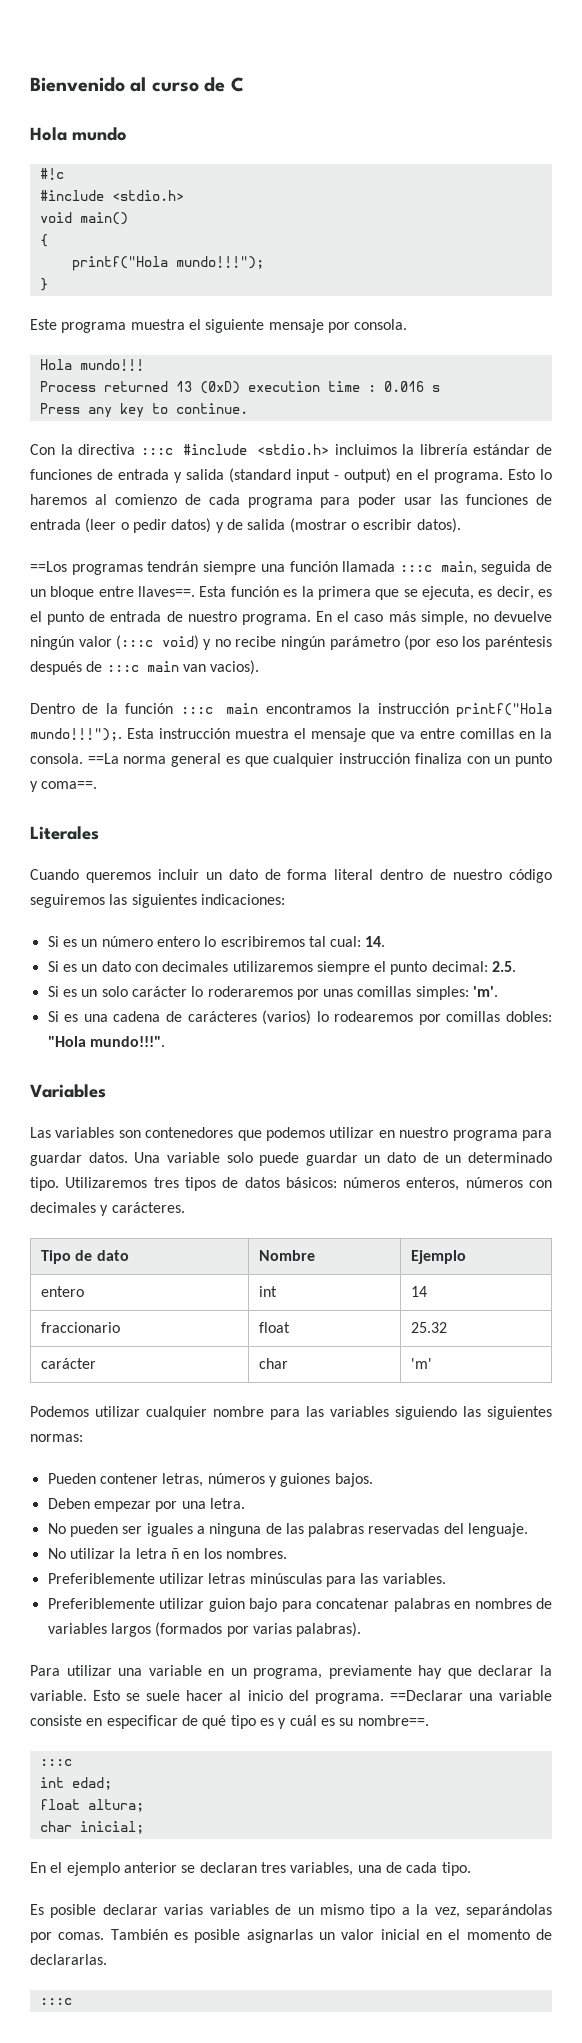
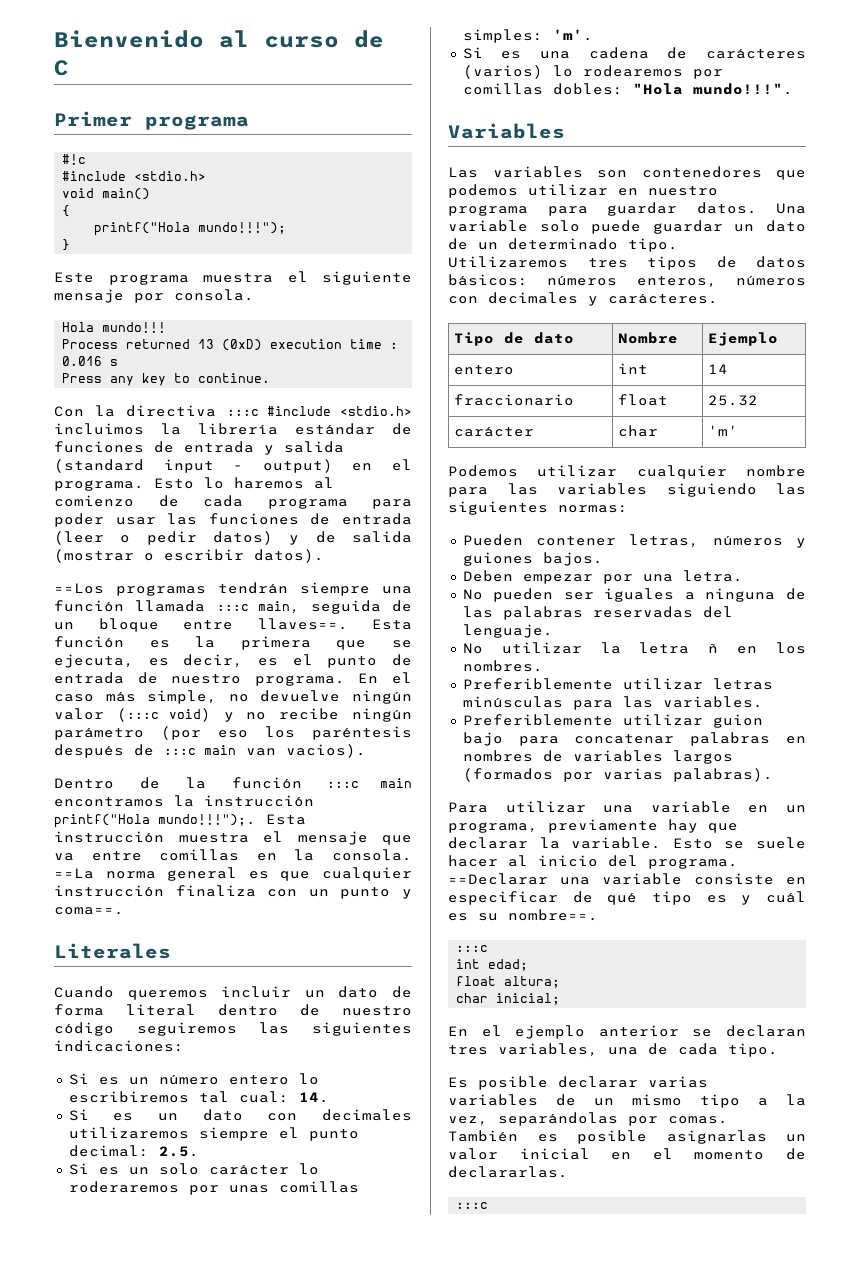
[30,127,127,141] Hola mundo -> [54,111,249,130] Primer programa

